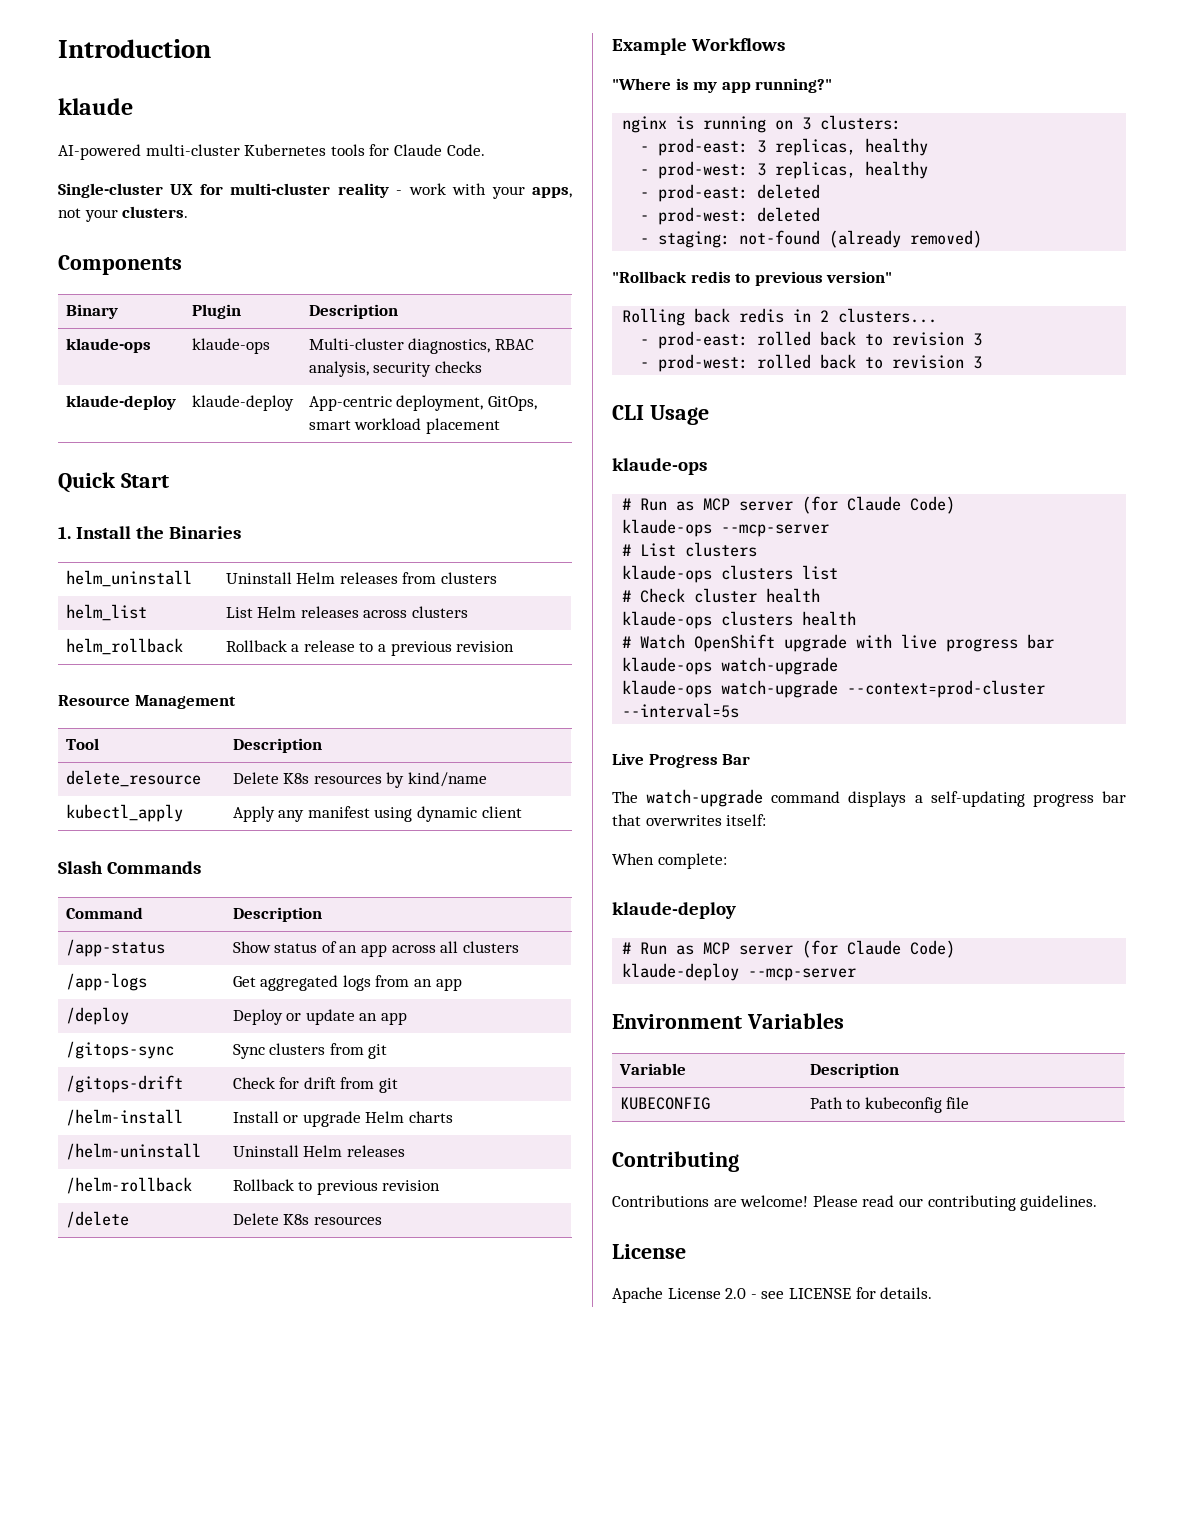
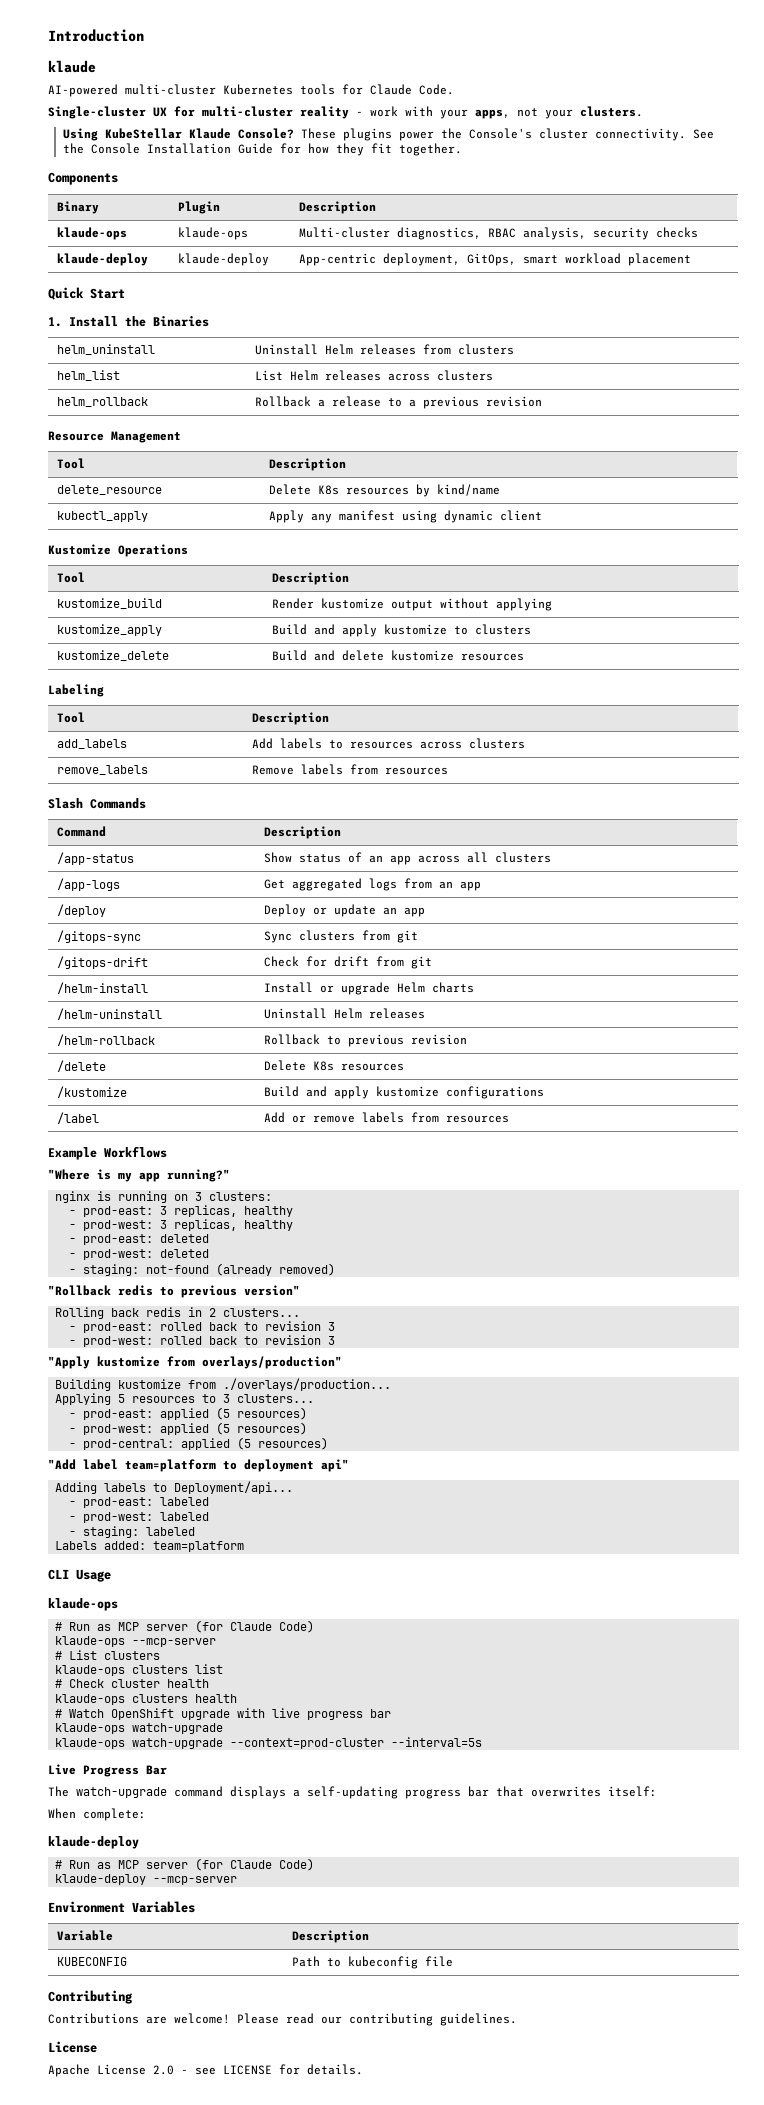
(189, 212) none -> [62,128,714,141] [62,143,462,156] // Using KubeStellar Klaude Console? These plugins power the Console's cluster connectivity. See the Console Installation Guide for how they fit together.
(522, 812) none -> [48,544,188,557] [56,572,85,583] [271,572,349,585] [56,598,162,609] [271,598,552,611] [56,624,162,636] [271,624,531,637] [56,650,169,661] [271,650,524,661] [48,684,104,697] [56,712,85,723] [251,712,329,725] [56,739,127,749] [251,738,525,749] [56,765,148,775] [251,764,448,775] // Kustomize Operations // Tool | Description // kustomize_build | Render kustomize output without applying // kustomize_apply | Build and apply kustomize to clusters // kustomize_delete | Build and delete kustomize resources // Labeling // Tool | Description // add_labels | Add labels to resources across clusters // remove_labels | Remove labels from resources
(382, 1220) none -> [56,1086,127,1098] [263,1086,544,1099] [56,1112,99,1124] [263,1112,509,1123] // /kustomize | Build and apply kustomize configurations // /label | Add or remove labels from resources
(983, 362) none -> [48,1356,342,1369] [55,1378,392,1391] [55,1393,315,1405] [69,1407,308,1420] [69,1422,308,1435] [69,1437,329,1450] [48,1459,349,1472] [55,1481,294,1494] [69,1497,210,1508] [69,1512,210,1523] [69,1526,196,1538] [55,1541,245,1552] // "Apply kustomize from overlays/production" // Building kustomize from ./overlays/production... // Applying 5 resources to 3 clusters... // - prod-east: applied (5 resources) // - prod-west: applied (5 resources) // - prod-central: applied (5 resources) // "Add label team=platform to deployment api" // Adding labels to Deployment/api... // - prod-east: labeled // - prod-west: labeled // - staging: labeled // Labels added: team=platform

